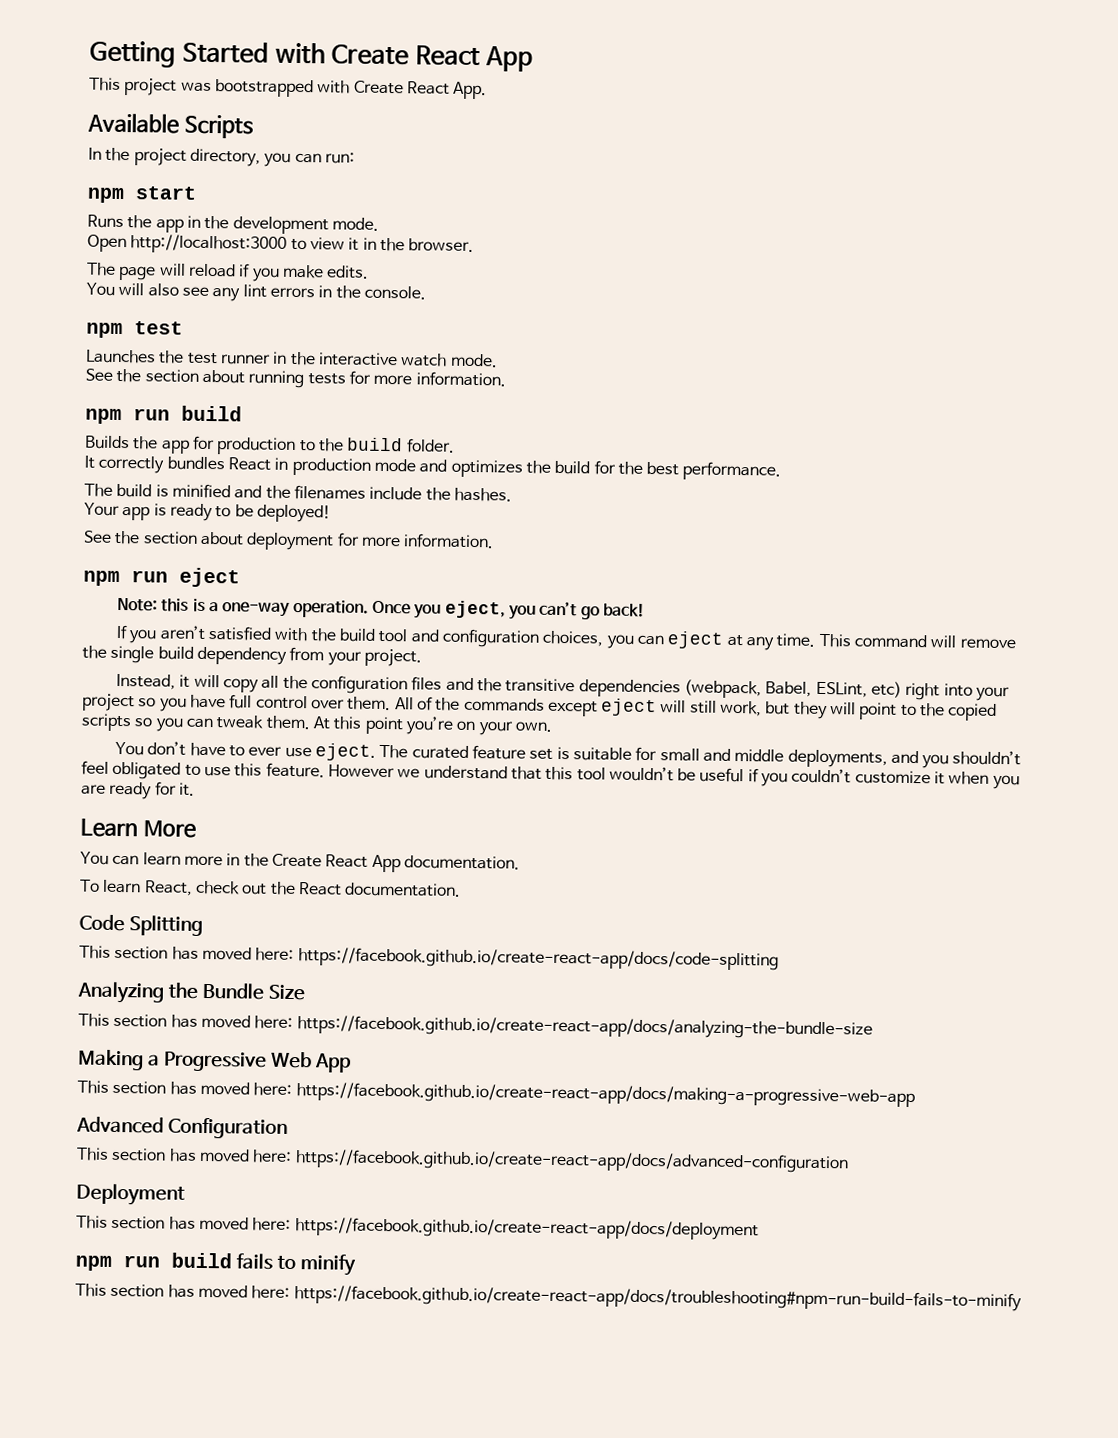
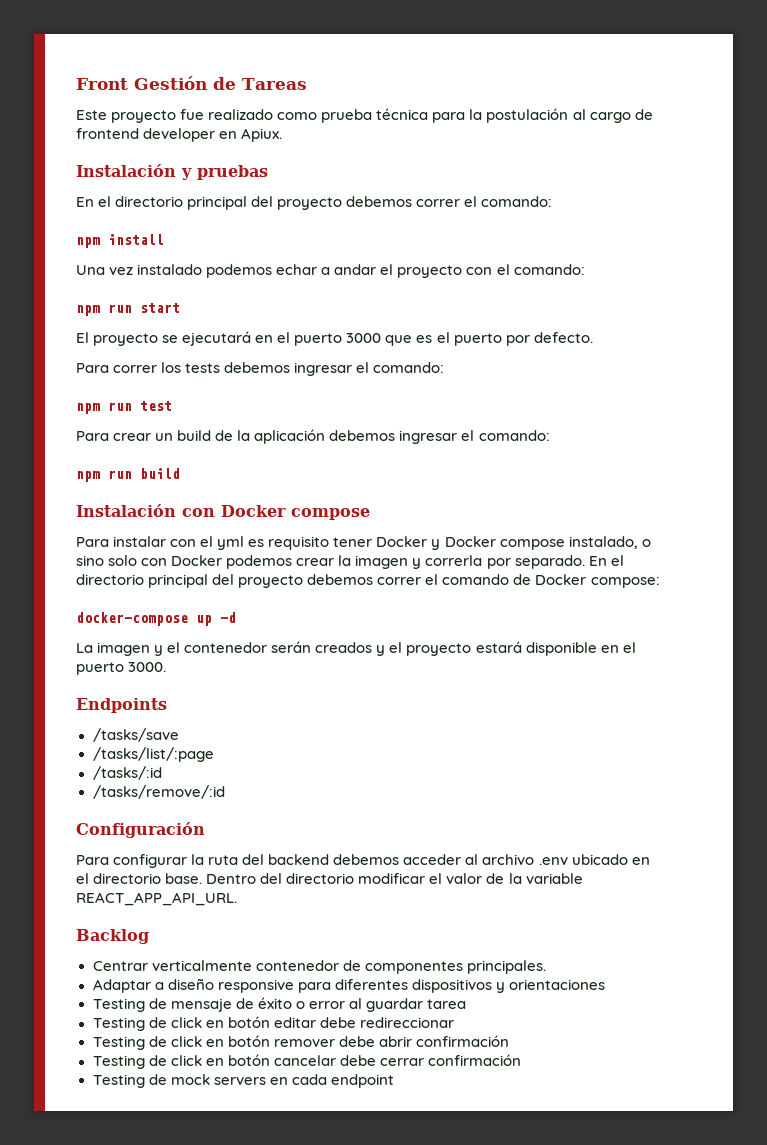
[89,40,533,72] [89,77,488,100] [87,112,254,139] [88,147,355,167] [87,186,197,204] [87,214,379,235] [87,234,475,254] [86,262,370,282] [86,282,426,302] [86,322,123,339] Getting Started with Create React App // This project was bootstrapped with Create React App. // Available Scripts // In the project directory, you can run: // npm start // Runs the app in the development mode. // Open http://localhost:3000 to view it in the browser. // The page will reload if you make edits. // You will also see any lint errors in the console. // npm -> [76,76,307,90] [76,108,653,123] [76,128,283,142] [76,164,268,180] [76,196,553,210] [76,234,164,248] [76,264,585,278] [76,303,180,316] [76,331,593,346] [76,362,445,376] [76,402,132,414] Front Gestión de Tareas // Este proyecto fue realizado como prueba técnica para la postulación al cargo de frontend developer en Apiux. // Instalación y pruebas // En el directorio principal del proyecto debemos correr el comando: // npm install // Una vez instalado podemos echar a andar el proyecto con el comando: // npm run start // El proyecto se ejecutará en el puerto 3000 que es el puerto por defecto. // Para correr los tests debemos ingresar el comando: // npm run
[86,349,498,368] [85,368,506,389] [85,405,242,425] [85,435,455,455] [84,455,782,481] [84,483,512,502] [84,502,331,523] [83,530,495,551] [83,567,240,588] [117,597,645,620] [116,624,1016,651] [82,645,422,667] [116,673,1010,702] [82,693,998,721] [81,713,552,736] [115,741,1022,769] [81,760,1020,790] [81,781,195,800] [80,818,197,838] [80,851,520,873] [80,879,462,897] [79,914,203,936] [79,945,779,971] [77,981,305,1004] [78,1013,873,1040] [77,1049,351,1073] [77,1080,915,1108] [76,1116,288,1139] [76,1147,849,1174] [76,1183,185,1206] [76,1215,759,1241] [75,1252,356,1276] [75,1283,1022,1312] Launches the test runner in the interactive watch mode. // See the section about running tests for more information. // npm run build // Builds the app for production to the build folder. // It correctly bundles React in production mode and optimizes the build for the best performance. // The build is minified and the filenames include the hashes. // Your app is ready to be deployed! // See the section about deployment for more information. // npm run eject // Note: this is a one-way operation. Once you eject, you can’t go back! // If you aren’t satisfied with the build tool and configuration choices, you can eject at any time. This command will remove the single build dependency from your project. // Instead, it will copy all the configuration files and the transitive dependencies (webpack, Babel, ESLint, etc) right into your project so you have full control over them. All of the commands except eject will still work, but they will point to the copied scripts so you can tweak them. At this point you’re on your own. // You don’t have to ever use eject. The curated feature set is suitable for small and middle deployments, and you shouldn’t feel obligated to use this feature. However we understand that this tool wouldn’t be useful if you couldn’t customize it when you are ready for it. // Learn More // You can learn more in the Create React App documentation. // To learn React, check out the React documentation. // Code Splitting // This section has moved here: https://facebook.github.io/create-react-app/docs/code-splitting // Analyzing the Bundle Size // This section has moved here: https://facebook.github.io/create-react-app/docs/analyzing-the-bundle-size // Making a Progressive Web App // This section has moved here: https://facebook.github.io/create-react-app/docs/making-a-progressive-web-app // Advanced Configuration // This section has moved here: https://facebook.github.io/create-react-app/docs/advanced-configuration // Deployment // This section has moved here: https://facebook.github.io/create-react-app/docs/deployment // npm run build fails to minify // This section has moved here: https://facebook.github.io/create-react-app/docs/troubleshooting#npm-run-build-fails-to-minify -> [76,429,550,444] [76,468,180,482] [76,504,370,520] [76,536,651,550] [76,555,624,569] [76,574,660,588] [76,612,236,626] [76,641,636,656] [76,662,167,675] [76,698,167,713] [92,728,179,742] [92,747,214,762] [92,766,162,780] [92,785,225,799] [76,822,205,838] [76,854,650,868] [76,873,583,884] [76,892,237,906] [76,929,149,944] [92,960,546,974] [92,978,605,993] [92,997,466,1012] [92,1016,454,1031] [92,1035,509,1050] [92,1054,521,1069] [92,1074,394,1088] Para crear un build de la aplicación debemos ingresar el comando: // npm run build // Instalación con Docker compose // Para instalar con el yml es requisito tener Docker y Docker compose instalado, o sino solo con Docker podemos crear la imagen y correrla por separado. En el directorio principal del proyecto debemos correr el comando de Docker compose: // docker-compose up -d // La imagen y el contenedor serán creados y el proyecto estará disponible en el puerto 3000. // Endpoints // /tasks/save // /tasks/list/:page // /tasks/:id // /tasks/remove/:id // Configuración // Para configurar la ruta del backend debemos acceder al archivo .env ubicado en el directorio base. Dentro del directorio modificar el valor de la variable REACT_APP_API_URL. // Backlog // Centrar verticalmente contenedor de componentes principales. // Adaptar a diseño responsive para diferentes dispositivos y orientaciones // Testing de mensaje de éxito o error al guardar tarea // Testing de click en botón editar debe redireccionar // Testing de click en botón remover debe abrir confirmación // Testing de click en botón cancelar debe cerrar confirmación // Testing de mock servers en cada endpoint

